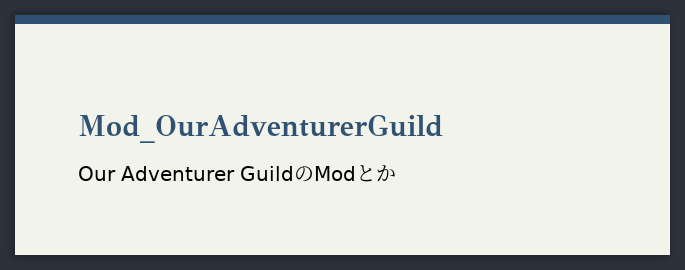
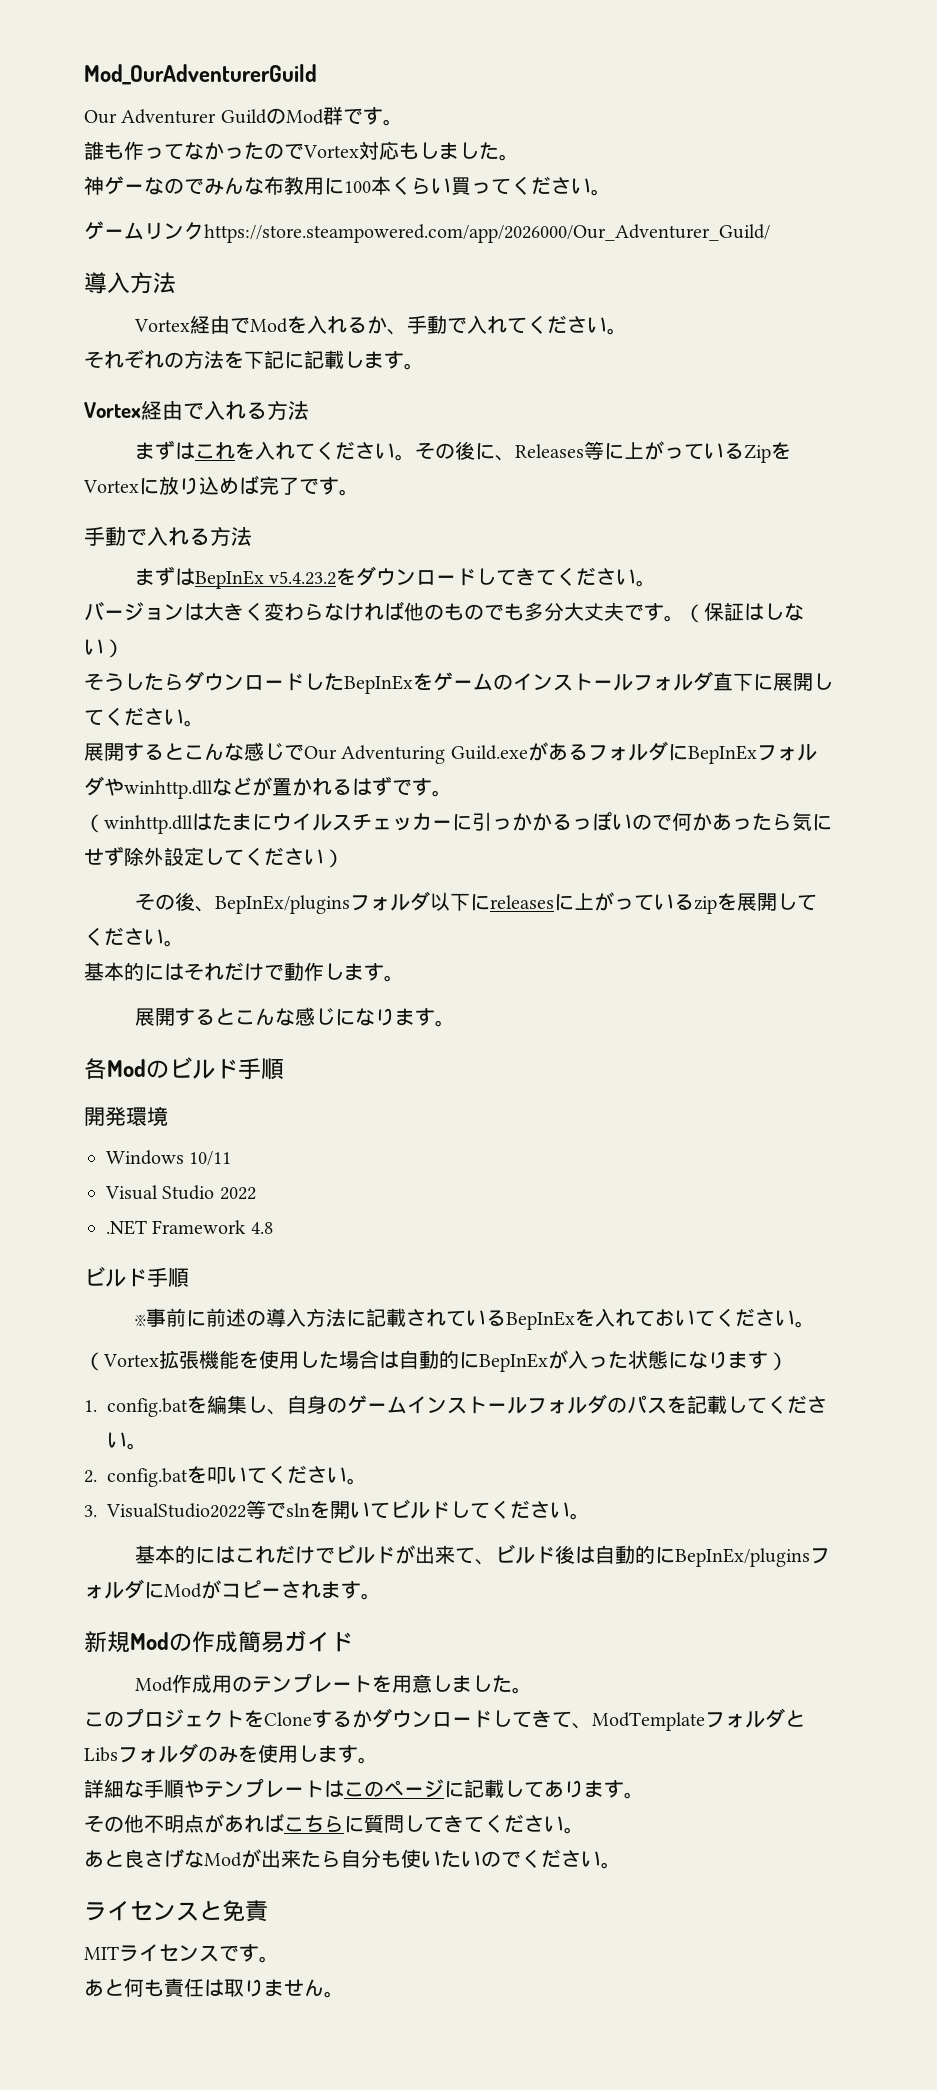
[356,164,396,182] とか -> [322,106,403,126] [84,141,519,161] [84,176,611,196] [84,221,770,243] [84,272,176,294] [133,315,627,335] [84,349,424,370] [84,400,309,420] [134,440,791,463] [83,475,359,496] [84,526,252,546] [134,566,657,589] [84,601,804,623] [84,639,124,658] [84,671,833,694] [84,707,204,727] [84,741,817,764] [84,776,452,799] [84,812,832,834] [84,846,344,868] [134,891,817,914] [84,927,184,947] [84,962,404,982] [134,1007,455,1027] [84,1057,284,1080] [84,1106,168,1126] [106,1150,232,1166] [105,1185,256,1200] [106,1220,273,1235] [84,1267,189,1287] [134,1308,815,1330] [84,1350,788,1372] [84,1394,827,1417] [107,1432,147,1450] [84,1465,367,1487] [84,1499,590,1520] [134,1544,830,1567] [84,1579,381,1600] [84,1630,353,1653] [134,1673,532,1694] [84,1708,805,1731] [84,1743,378,1764] [84,1778,644,1799] [84,1813,584,1834] [84,1849,621,1869] [84,1900,268,1922] [84,1944,279,1963] [84,1978,344,1998] 群です。 // 誰も作ってなかったのでVortex対応もしました。 // 神ゲーなのでみんな布教用に100本くらい買ってください。 // ゲームリンクhttps://store.steampowered.com/app/2026000/Our_Adventurer_Guild/ // 導入方法 // Vortex経由でModを入れるか、手動で入れてください。 // それぞれの方法を下記に記載します。 // Vortex経由で入れる方法 // まずはこれを入れてください。その後に、Releases等に上がっているZipをVortexに放り込めば完了です。 // 手動で入れる方法 // まずはBepInEx v5.4.23.2をダウンロードしてきてください。 // バージョンは大きく変わらなければ他のものでも多分大丈夫です。（保証はしない） // そうしたらダウンロードしたBepInExをゲームのインストールフォルダ直下に展開してください。 // 展開するとこんな感じでOur Adventuring Guild.exeがあるフォルダにBepInExフォルダやwinhttp.dllなどが置かれるはずです。 // （winhttp.dllはたまにウイルスチェッカーに引っかかるっぽいので何かあったら気にせず除外設定してください） // その後、BepInEx/pluginsフォルダ以下にreleasesに上がっているzipを展開してください。 // 基本的にはそれだけで動作します。 // 展開するとこんな感じになります。 // 各Modのビルド手順 // 開発環境 // Windows 10/11 // Visual Studio 2022 // .NET Framework 4.8 // ビルド手順 // ※事前に前述の導入方法に記載されているBepInExを入れておいてください。 // （Vortex拡張機能を使用した場合は自動的にBepInExが入った状態になります） // 1. config.batを編集し、自身のゲームインストールフォルダのパスを記載してください。 // 2. config.batを叩いてください。 // 3. VisualStudio2022等でslnを開いてビルドしてください。 // 基本的にはこれだけでビルドが出来て、ビルド後は自動的にBepInEx/pluginsフォルダにModがコピーされます。 // 新規Modの作成簡易ガイド // Mod作成用のテンプレートを用意しました。 // このプロジェクトをCloneするかダウンロードしてきて、ModTemplateフォルダとLibsフォルダのみを使用します。 // 詳細な手順やテンプレートはこのページに記載してあります。 // その他不明点があればこちらに質問してきてください。 // あと良さげなModが出来たら自分も使いたいのでください。 // ライセンスと免責 // MITライセンスです。 // あと何も責任は取りません。

